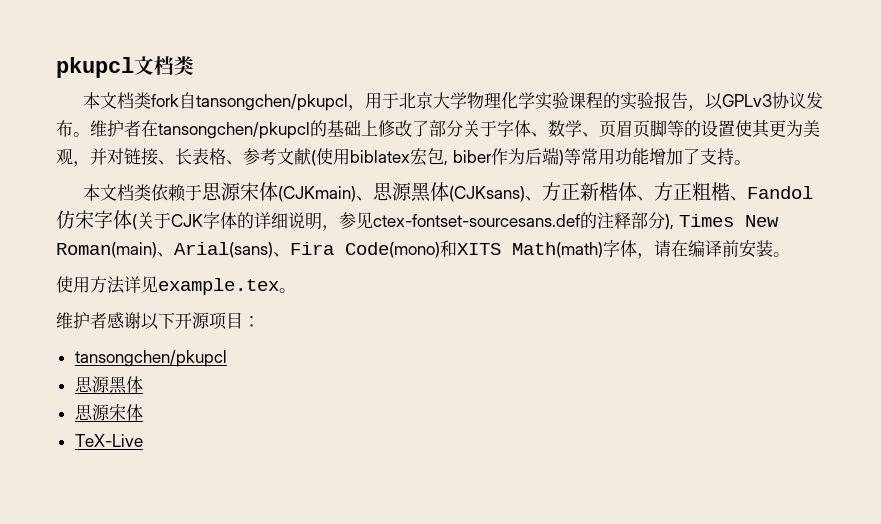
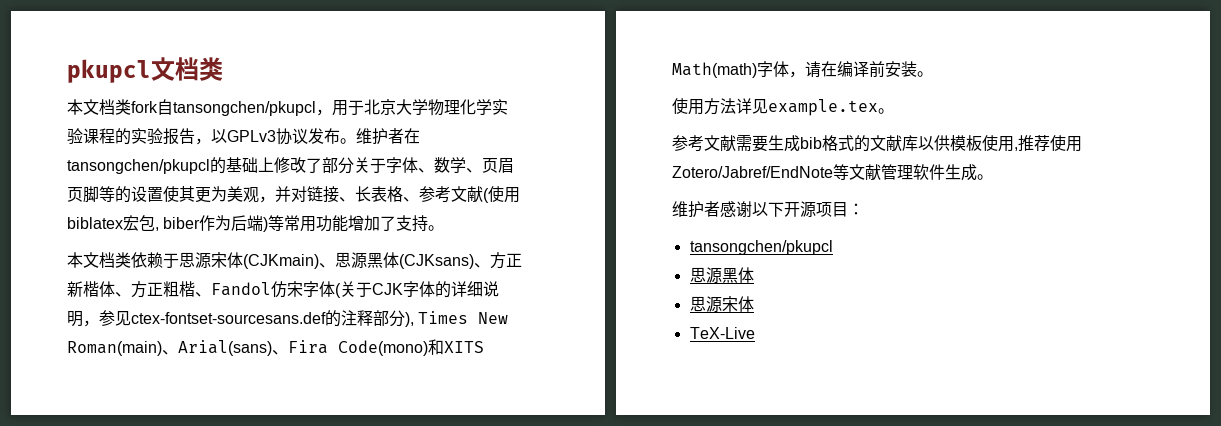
(296, 290) none -> [672,135,1082,152] [672,164,993,181] // 参考文献需要生成bib格式的文献库以供模板使用,推荐使用Zotero/Jabref/EndNote等文献管理软件生成。

